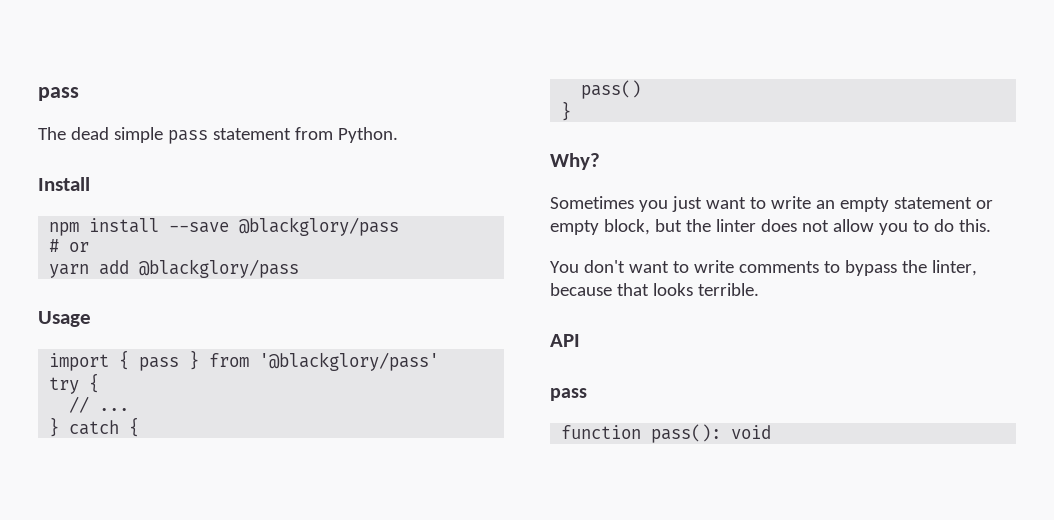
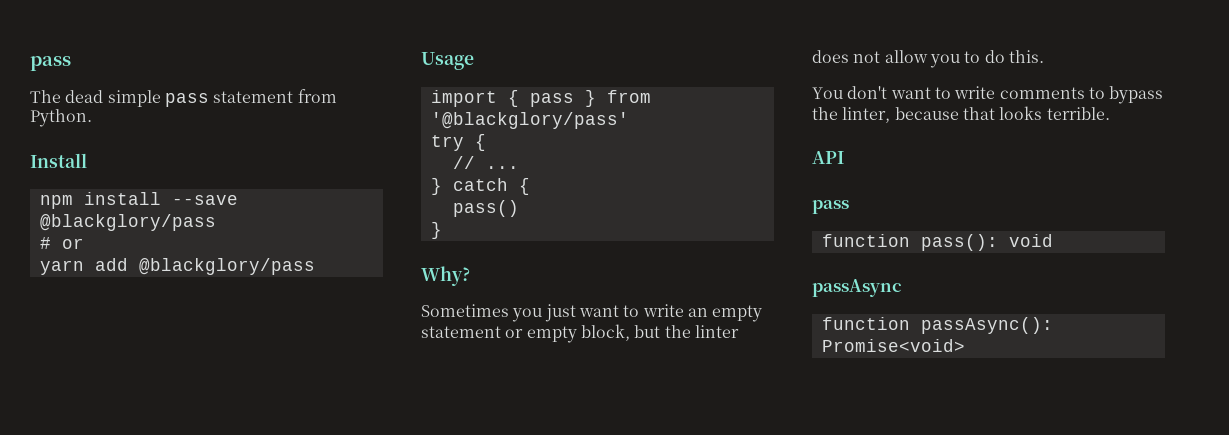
(772, 432) none -> [812,279,902,297] [821,317,1053,334] [821,339,965,352] // passAsync // function passAsync(): Promise<void>

